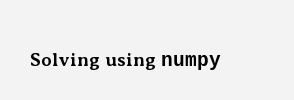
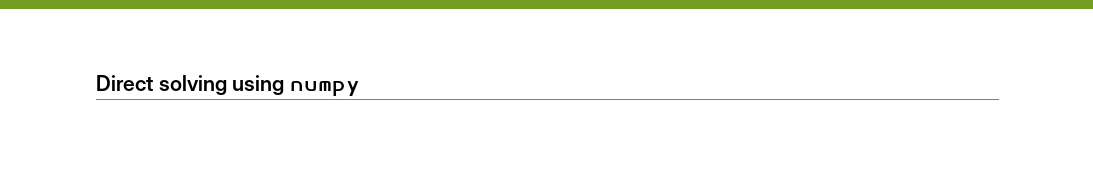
[30,53,100,70] Solving -> [96,75,227,95] Direct solving

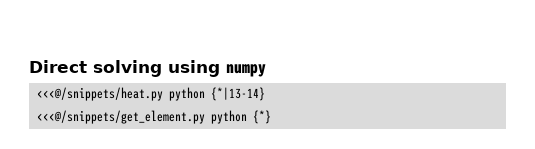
(361, 89) none -> [36,87,265,101] [36,110,271,124] // <<<@/snippets/heat.py python {*|13-14} // <<<@/snippets/get_element.py python {*}

